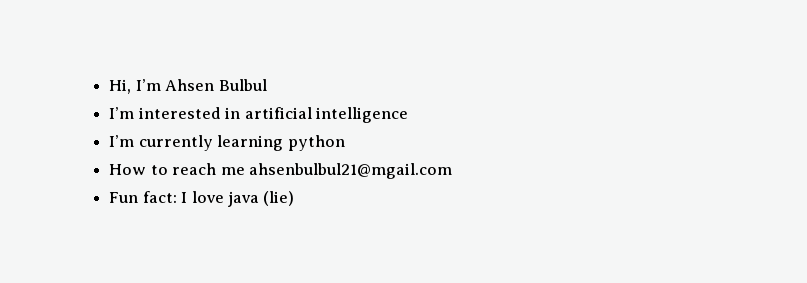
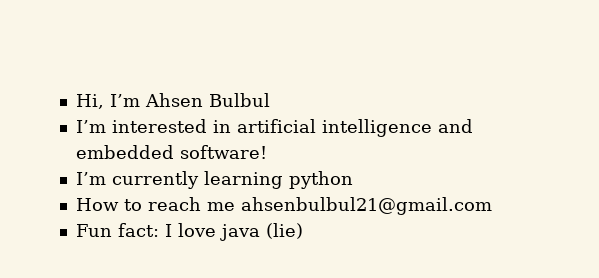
(408, 115) none -> [437,119,473,133] [75,145,267,159] and embedded software!
[248,163,452,179] ahsenbulbul21@mgail.com -> [240,197,492,215] ahsenbulbul21@gmail.com

